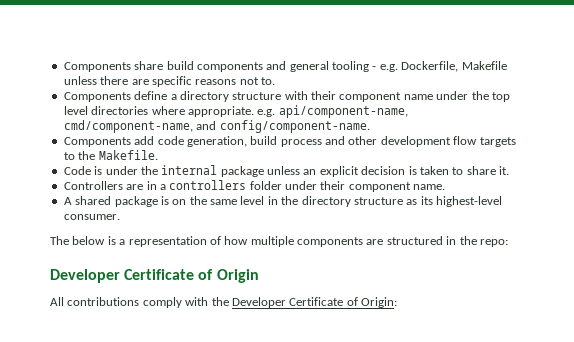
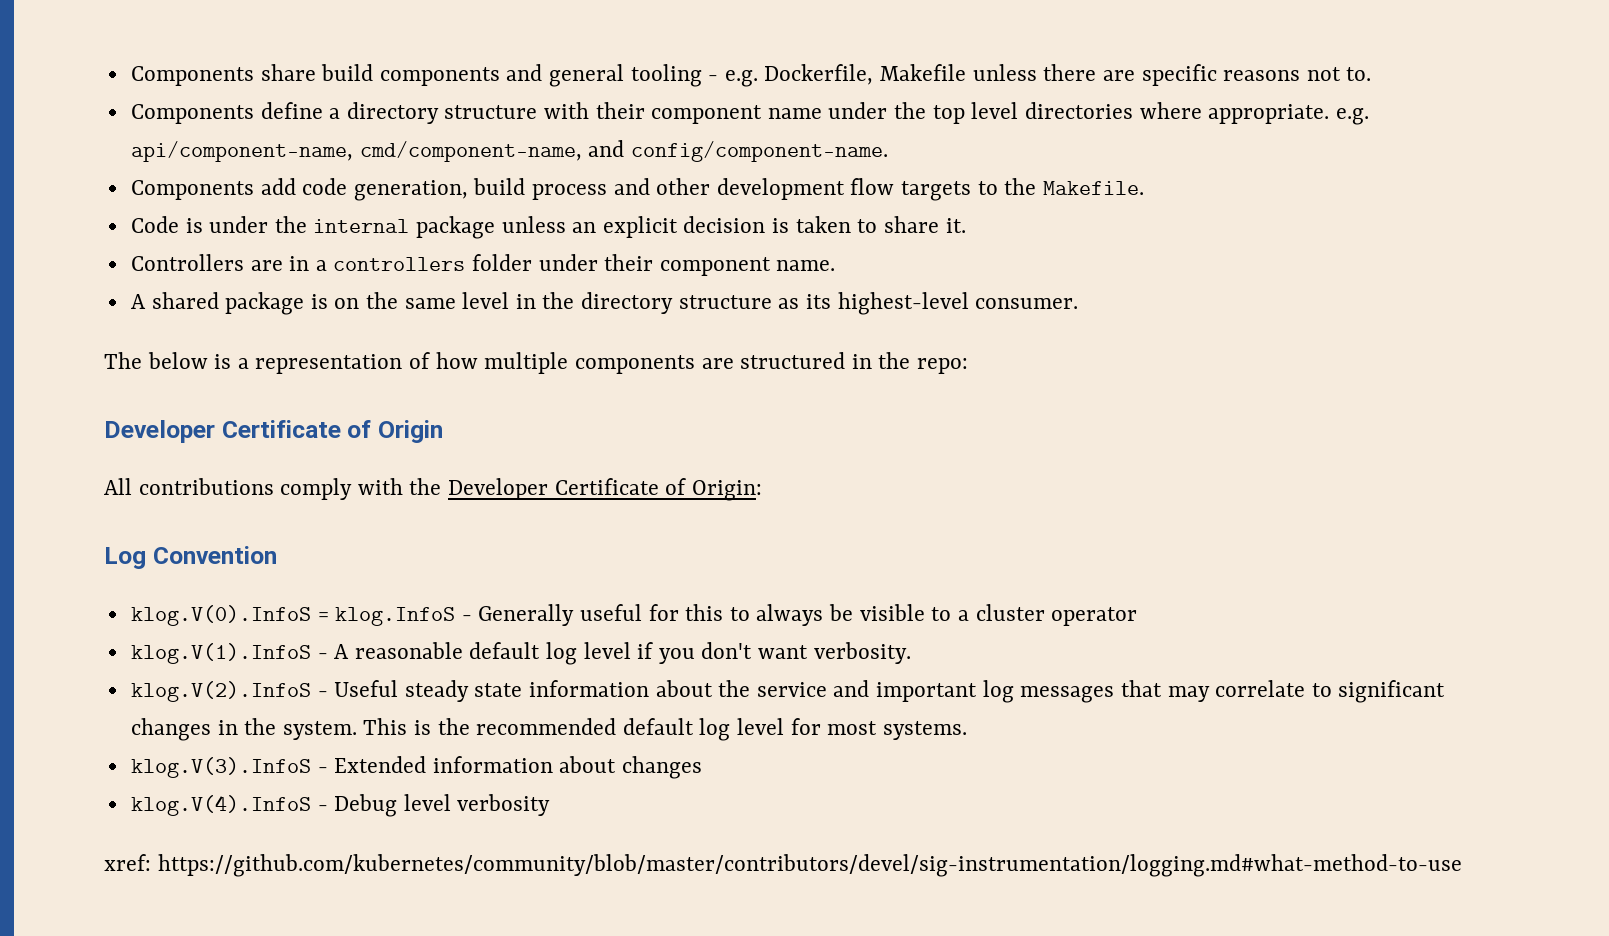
(397, 302) none -> [104,546,277,569] [130,604,1138,626] [130,642,911,665] [130,680,1446,703] [130,718,967,741] [130,756,703,779] [130,794,551,817] [104,854,1462,877] // Log Convention // klog.V(0).InfoS = klog.InfoS - Generally useful for this to always be visible to a cluster operator // klog.V(1).InfoS - A reasonable default log level if you don't want verbosity. // klog.V(2).InfoS - Useful steady state information about the service and important log messages that may correlate to significant changes in the system. This is the recommended default log level for most systems. // klog.V(3).InfoS - Extended information about changes // klog.V(4).InfoS - Debug level verbosity // xref: https://github.com/kubernetes/community/blob/master/contributors/devel/sig-instrumentation/logging.md#what-method-to-use

